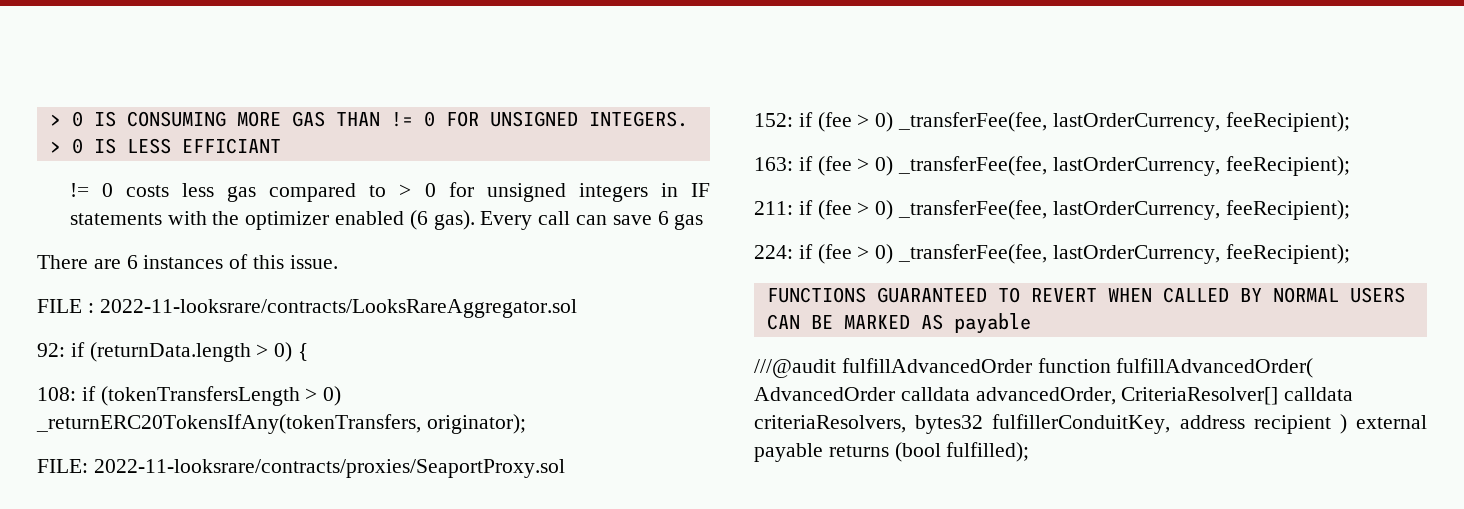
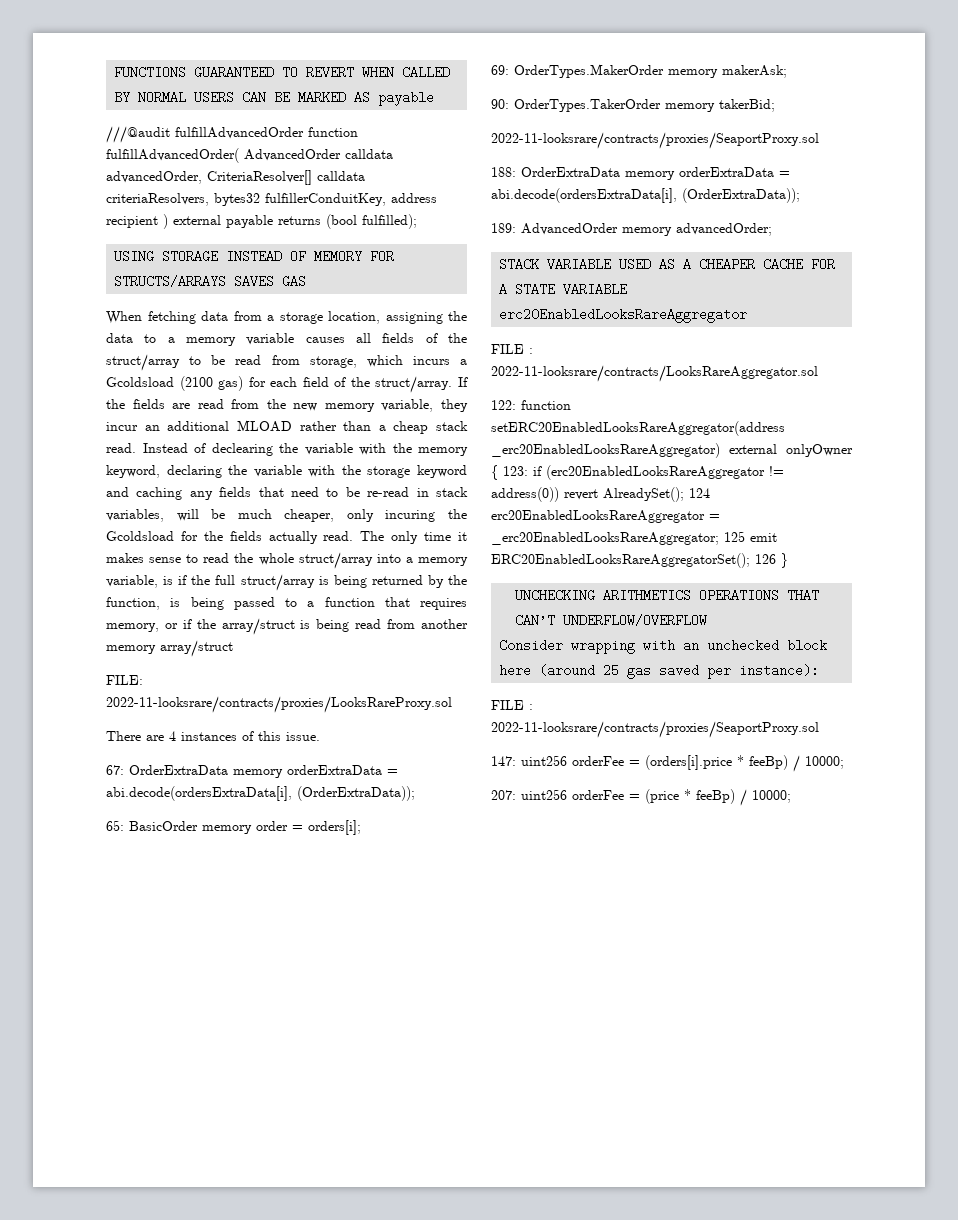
[49,111,688,127] [49,138,281,154] [69,182,711,202] [69,210,704,230] [37,254,338,269] [37,299,577,318] [37,342,309,362] [37,386,342,406] [36,414,526,434] [37,459,565,478] [754,112,1350,132] [754,156,1350,176] [754,200,1350,220] [754,244,1350,264] > 0 IS CONSUMING MORE GAS THAN != 0 FOR UNSIGNED INTEGERS. > 0 IS LESS EFFICIANT // != 0 costs less gas compared to > 0 for unsigned integers in IF statements with the optimizer enabled (6 gas). Every call can save 6 gas // There are 6 instances of this issue. // FILE : 2022-11-looksrare/contracts/LooksRareAggregator.sol // 92: if (returnData.length > 0) { // 108: if (tokenTransfersLength > 0) _returnERC20TokensIfAny(tokenTransfers, originator); // FILE: 2022-11-looksrare/contracts/proxies/SeaportProxy.sol // 152: if (fee > 0) _transferFee(fee, lastOrderCurrency, feeRecipient); // 163: if (fee > 0) _transferFee(fee, lastOrderCurrency, feeRecipient); // 211: if (fee > 0) _transferFee(fee, lastOrderCurrency, feeRecipient); // 224: if (fee > 0) _transferFee(fee, lastOrderCurrency, feeRecipient); // -> (114, 72) none
(1030, 452) none -> [114,250,395,263] [114,275,307,288] [106,311,467,324] [106,333,467,346] [106,354,467,371] [106,376,468,393] [106,399,468,412] [106,420,468,434] [106,443,468,456] [106,465,467,478] [106,487,468,500] [106,509,467,522] [106,531,468,544] [106,552,468,569] [106,574,467,591] [106,597,467,610] [106,618,468,635] [106,640,233,657] [106,675,143,685] [106,696,452,713] [106,731,320,741] [106,765,398,778] [106,786,415,801] [106,820,361,835] [491,64,787,78] [491,99,775,112] [491,132,819,149] [491,167,790,180] [491,188,800,203] [491,223,772,236] [499,258,836,271] [499,283,628,296] [499,308,748,323] [491,344,533,354] [491,365,818,382] [491,400,571,410] [491,421,785,436] [491,443,853,458] [491,465,784,480] [491,487,710,502] [491,510,720,523] [491,531,777,545] [491,553,788,568] [515,589,820,602] [515,614,708,627] [499,639,828,654] [499,664,820,679] [491,700,533,710] [491,721,819,738] [491,755,844,772] [491,789,791,806] // USING STORAGE INSTEAD OF MEMORY FOR STRUCTS/ARRAYS SAVES GAS // When fetching data from a storage location, assigning the data to a memory variable causes all fields of the struct/array to be read from storage, which incurs a Gcoldsload (2100 gas) for each field of the struct/array. If the fields are read from the new memory variable, they incur an additional MLOAD rather than a cheap stack read. Instead of declearing the variable with the memory keyword, declaring the variable with the storage keyword and caching any fields that need to be re-read in stack variables, will be much cheaper, only incuring the Gcoldsload for the fields actually read. The only time it makes sense to read the whole struct/array into a memory variable, is if the full struct/array is being returned by the function, is being passed to a function that requires memory, or if the array/struct is being read from another memory array/struct // FILE: 2022-11-looksrare/contracts/proxies/LooksRareProxy.sol // There are 4 instances of this issue. // 67: OrderExtraData memory orderExtraData = abi.decode(ordersExtraData[i], (OrderExtraData)); // 65: BasicOrder memory order = orders[i]; // 69: OrderTypes.MakerOrder memory makerAsk; // 90: OrderTypes.TakerOrder memory takerBid; // 2022-11-looksrare/contracts/proxies/SeaportProxy.sol // 188: OrderExtraData memory orderExtraData = abi.decode(ordersExtraData[i], (OrderExtraData)); // 189: AdvancedOrder memory advancedOrder; // STACK VARIABLE USED AS A CHEAPER CACHE FOR A STATE VARIABLE erc20EnabledLooksRareAggregator // FILE : 2022-11-looksrare/contracts/LooksRareAggregator.sol // 122: function setERC20EnabledLooksRareAggregator(address _erc20EnabledLooksRareAggregator) external onlyOwner { 123: if (erc20EnabledLooksRareAggregator != address(0)) revert AlreadySet(); 124 erc20EnabledLooksRareAggregator = _erc20EnabledLooksRareAggregator; 125 emit ERC20EnabledLooksRareAggregatorSet(); 126 } // UNCHECKING ARITHMETICS OPERATIONS THAT CAN’T UNDERFLOW/OVERFLOW // Consider wrapping with an unchecked block here (around 25 gas saved per instance): // FILE : 2022-11-looksrare/contracts/proxies/SeaportProxy.sol // 147: uint256 orderFee = (orders[i].price * feeBp) / 10000; // 207: uint256 orderFee = (price * feeBp) / 10000;

